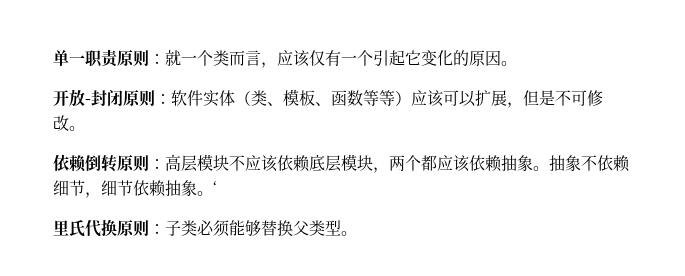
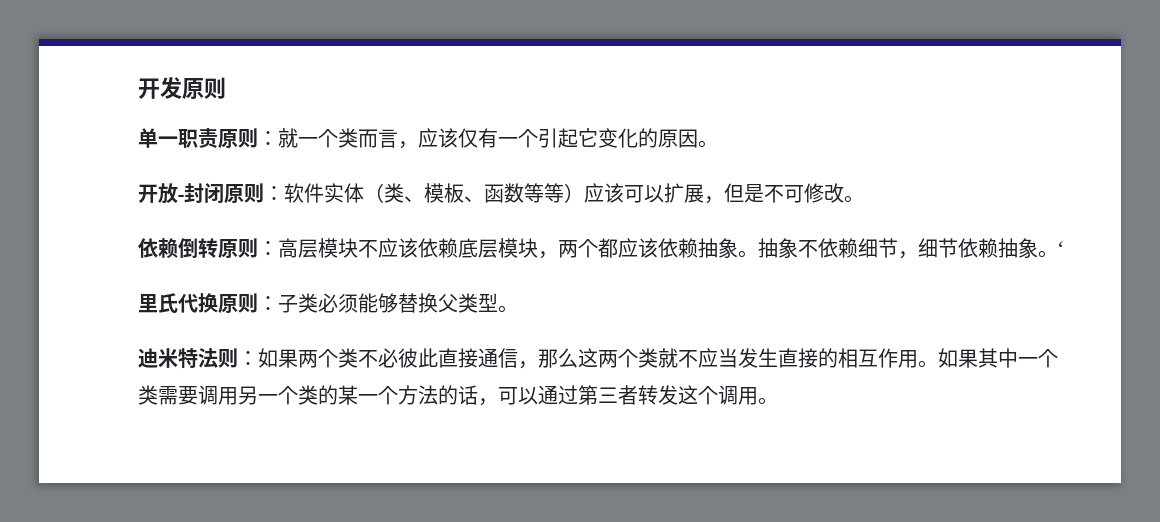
(53, 58) none -> [138,77,226,99] 开发原则 //
(357, 233) none -> [138,348,1058,369] [138,385,778,406] // 迪米特法则：如果两个类不必彼此直接通信，那么这两个类就不应当发生直接的相互作用。如果其中一个类需要调用另一个类的某一个方法的话，可以通过第三者转发这个调用。

